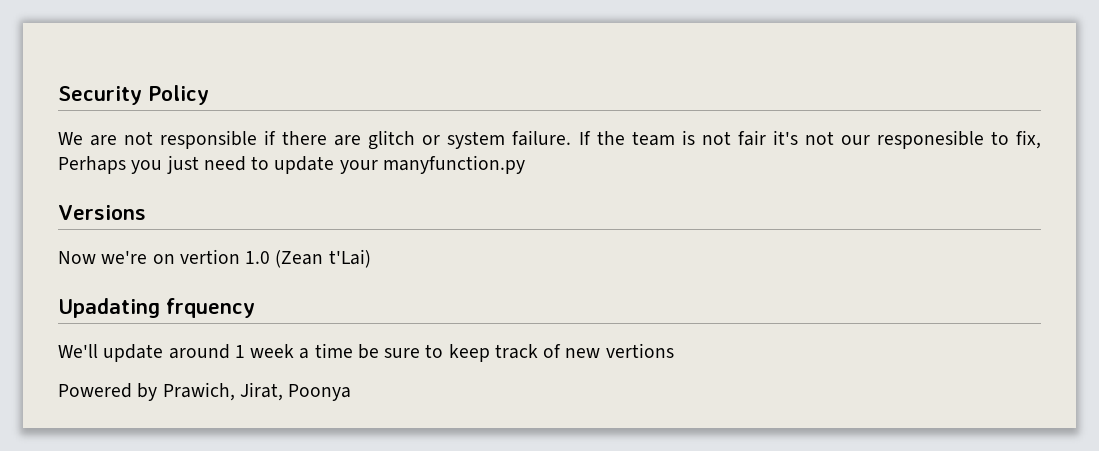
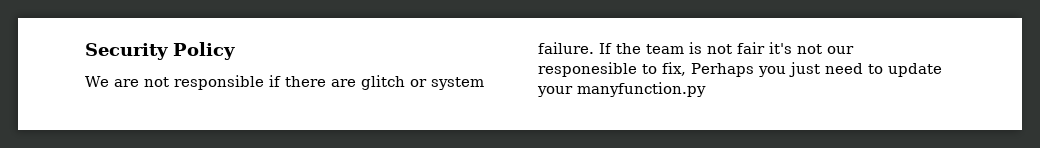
[58,205,146,220] [58,249,371,268] [58,298,255,318] [58,343,674,362] [58,382,352,401] // Versions // Now we're on vertion 1.0 (Zean t'Lai) // Upadating frquency // We'll update around 1 week a time be sure to keep track of new vertions // Powered by Prawich, Jirat, Poonya -> (706, 89) none

